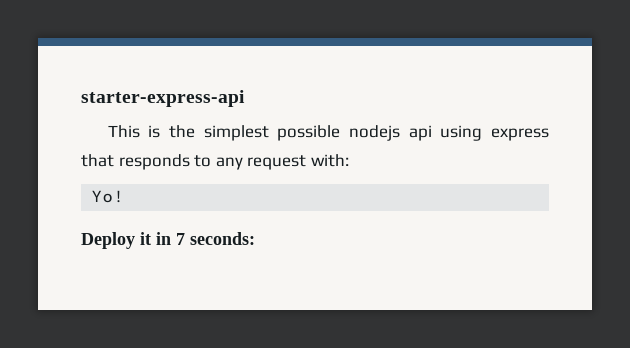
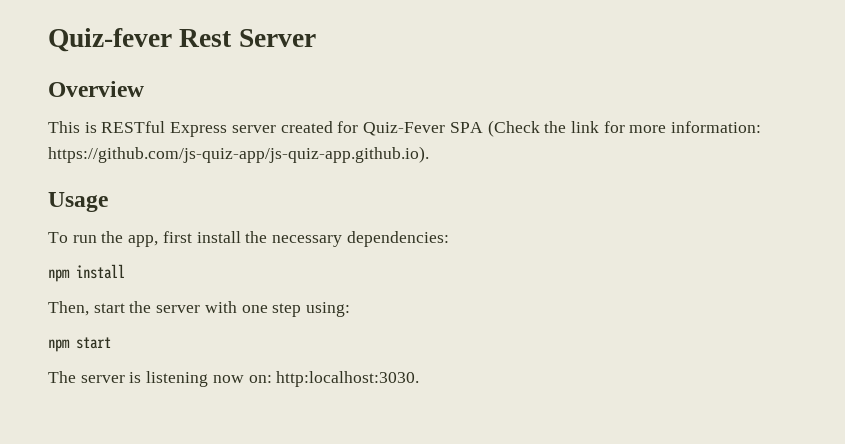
[81,90,245,107] [107,125,549,141] [81,154,349,170] [91,190,125,203] [81,232,255,249] starter-express-api // This is the simplest possible nodejs api using express that responds to any request with: // Yo! // Deploy it in 7 seconds: -> [48,28,316,52] [48,81,144,97] [48,120,762,137] [48,146,429,163] [48,192,108,212] [48,231,449,247] [48,264,125,282] [48,301,351,317] [48,337,111,352] [48,371,420,387] Quiz-fever Rest Server // Overview // This is RESTful Express server created for Quiz-Fever SPA (Check the link for more information: https://github.com/js-quiz-app/js-quiz-app.github.io). // Usage // To run the app, first install the necessary dependencies: // npm install // Then, start the server with one step using: // npm start // The server is listening now on: http:localhost:3030.

